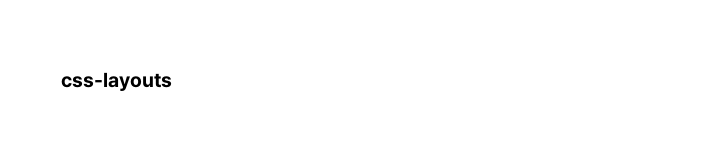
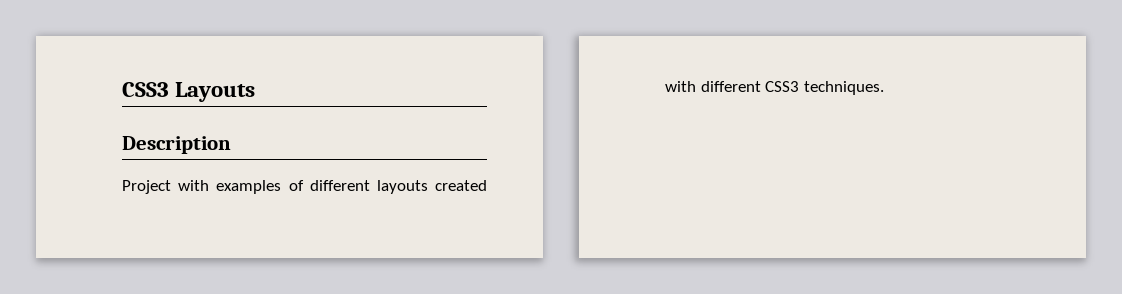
[61,72,172,91] css-layouts -> [122,82,256,102] [122,136,231,154] [122,180,487,194] [665,81,884,95] CSS3 Layouts // Description // Project with examples of different layouts created with different CSS3 techniques.

